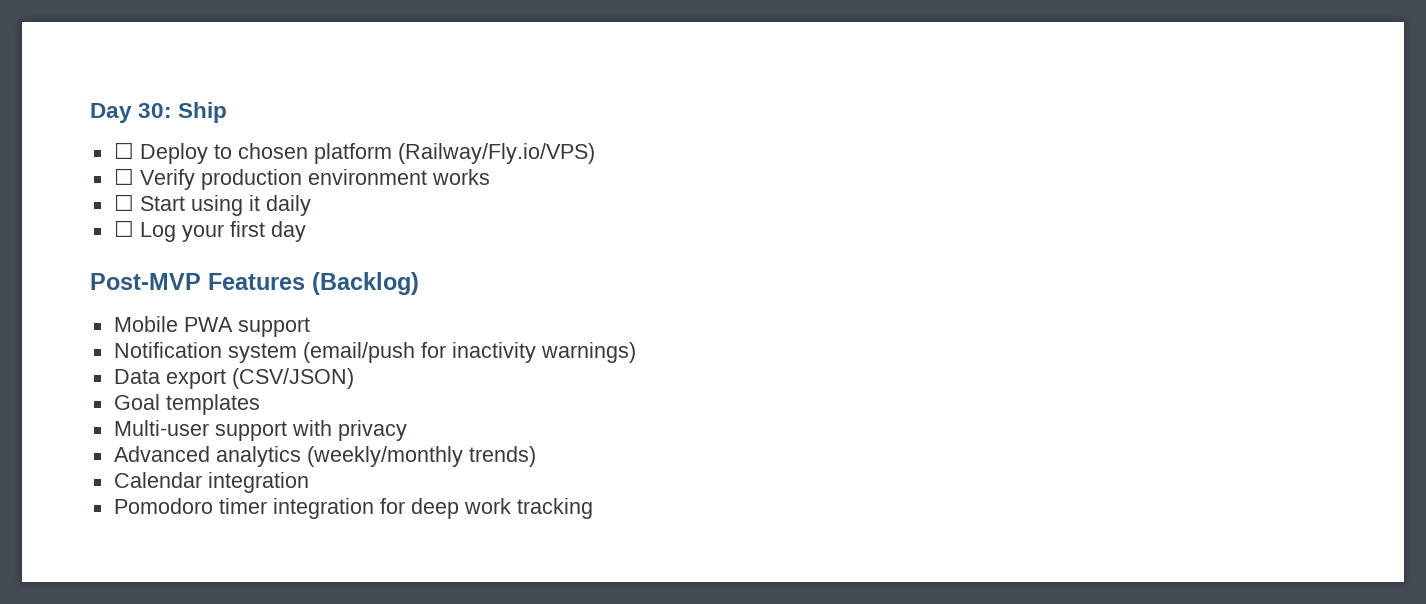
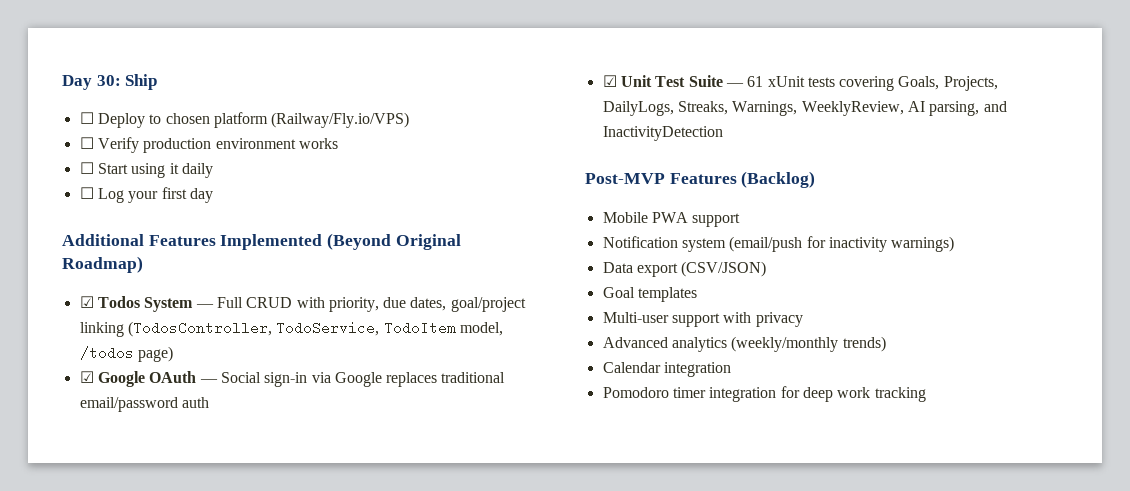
(306, 231) none -> [62,233,461,250] [62,256,143,273] [79,296,526,312] [79,321,503,337] [79,346,173,362] [79,371,506,387] [79,397,209,412] [602,75,998,91] [602,101,1007,116] [602,126,723,141] // Additional Features Implemented (Beyond Original Roadmap) // ☑ Todos System — Full CRUD with priority, due dates, goal/project linking (TodosController, TodoService, TodoItem model, /todos page) // ☑ Google OAuth — Social sign-in via Google replaces traditional email/password auth // ☑ Unit Test Suite — 61 xUnit tests covering Goals, Projects, DailyLogs, Streaks, Warnings, WeeklyReview, AI parsing, and InactivityDetection

